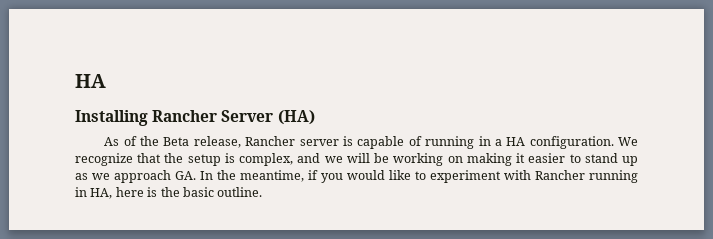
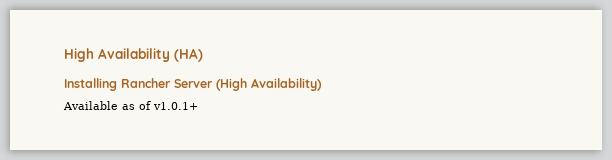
[75,74,106,88] HA -> [64,48,203,62] High Availability (HA)
[277,110,315,125] [104,136,639,149] [75,153,639,166] [75,170,638,183] [75,187,263,199] (HA) // As of the Beta release, Rancher server is capable of running in a HA configuration. We recognize that the setup is complex, and we will be working on making it easier to stand up as we approach GA. In the meantime, if you would like to experiment with Rancher running in HA, here is the basic outline. -> [216,78,322,91] [63,101,198,110] (High Availability) // Available as of v1.0.1+

